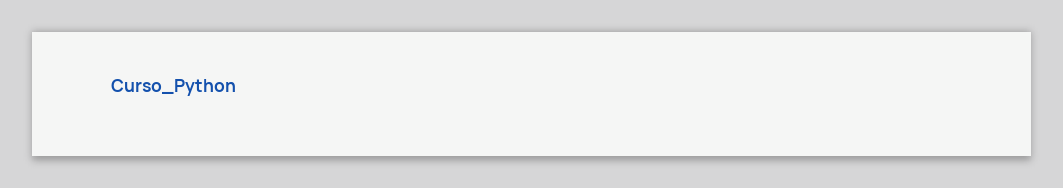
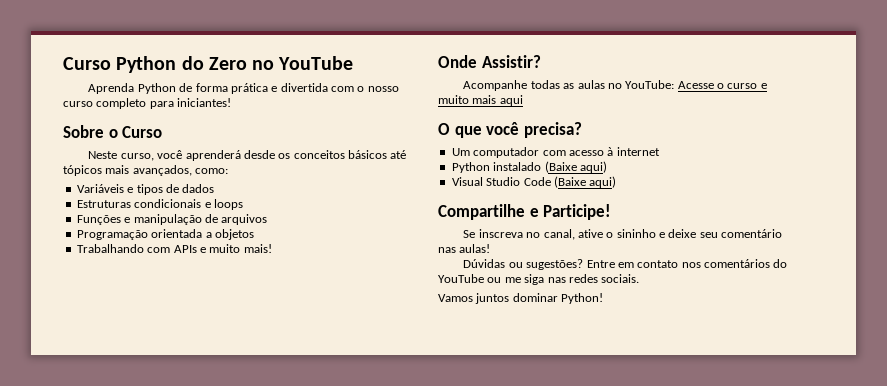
[111,79,236,96] Curso_Python -> [63,56,354,73] [88,83,399,94] [63,98,232,109] [63,125,163,138] [88,150,407,161] [63,165,229,176] [76,184,215,195] [76,199,243,210] [76,214,268,225] [76,229,254,240] [76,244,272,253] [438,55,541,68] [463,80,767,91] [438,95,523,106] [438,122,582,138] [451,147,660,158] [451,161,607,173] [451,176,617,188] [438,204,612,220] [463,229,783,240] [438,244,491,253] [463,259,788,270] [438,274,640,285] [438,293,604,304] Curso Python do Zero no YouTube // Aprenda Python de forma prática e divertida com o nosso curso completo para iniciantes! // Sobre o Curso // Neste curso, você aprenderá desde os conceitos básicos até tópicos mais avançados, como: // Variáveis e tipos de dados // Estruturas condicionais e loops // Funções e manipulação de arquivos // Programação orientada a objetos // Trabalhando com APIs e muito mais! // Onde Assistir? // Acompanhe todas as aulas no YouTube: Acesse o curso e muito mais aqui // O que você precisa? // Um computador com acesso à internet // Python instalado (Baixe aqui) // Visual Studio Code (Baixe aqui) // Compartilhe e Participe! // Se inscreva no canal, ative o sininho e deixe seu comentário nas aulas! // Dúvidas ou sugestões? Entre em contato nos comentários do YouTube ou me siga nas redes sociais. // Vamos juntos dominar Python!

